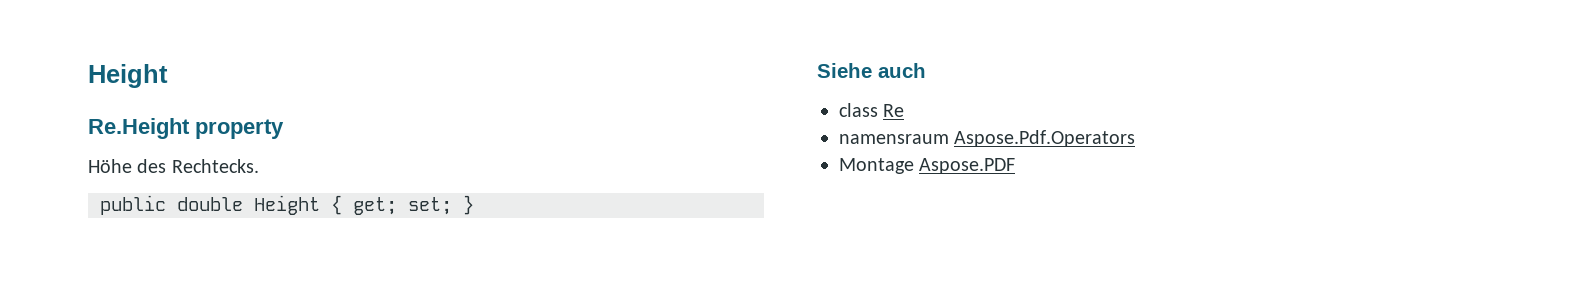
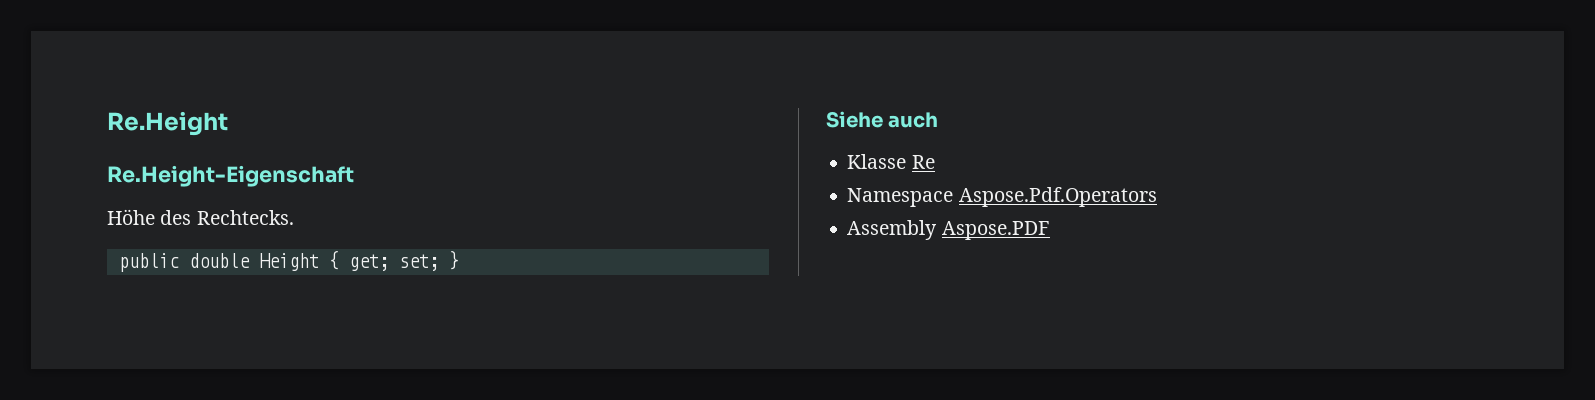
[88,64,168,88] [88,118,284,139] Height // Re.Height property -> [107,111,228,136] [107,165,354,187] Re.Height // Re.Height-Eigenschaft
[839,103,878,117] class -> [847,154,907,169] Klasse
[839,134,949,144] namensraum -> [847,188,954,207] Namespace
[839,158,914,174] Montage -> [847,220,938,240] Assembly

